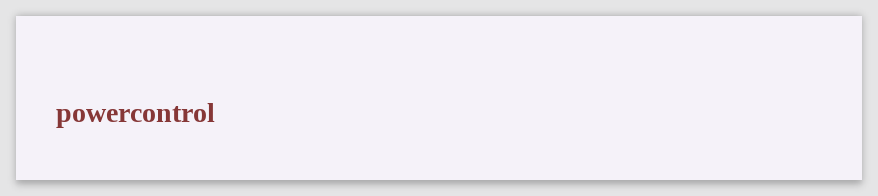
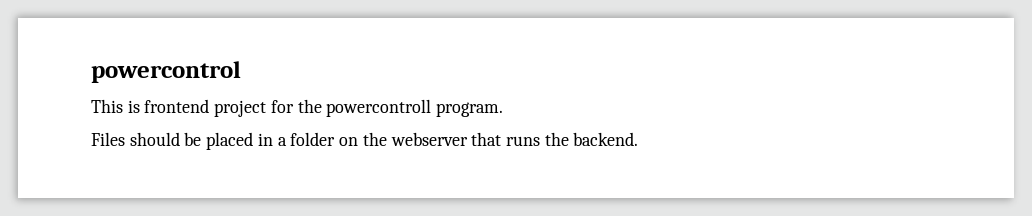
(215, 115) none -> [91,99,504,117] [91,132,639,150] // This is frontend project for the powercontroll program. // Files should be placed in a folder on the webserver that runs the backend.

